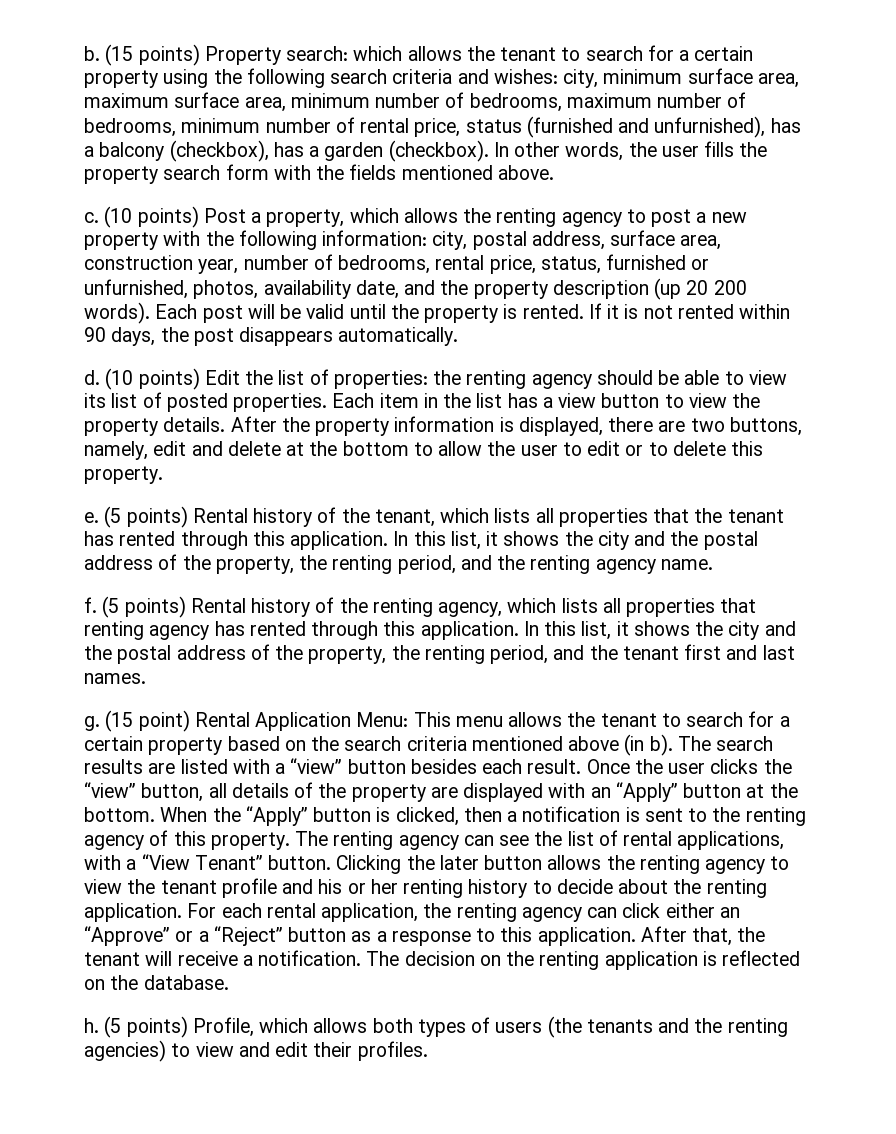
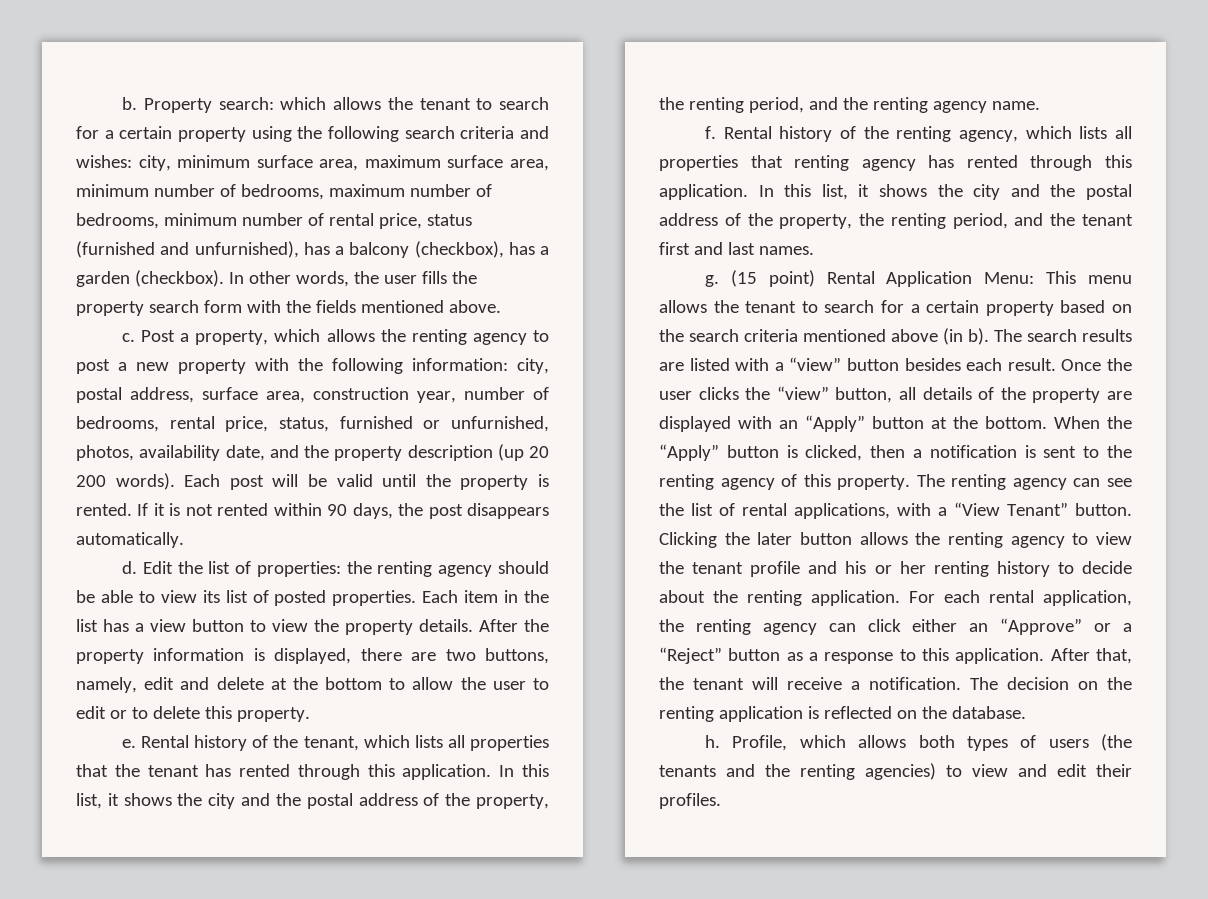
[105,44,200,66] (15 points) -> (138, 103) none
[104,206,199,228] (10 points) -> (136, 337) none
[105,368,200,390] (10 points) -> (138, 567) none
[104,506,188,528] (5 points) -> (137, 743) none
[102,596,186,618] (5 points) -> (717, 132) none
[104,1016,188,1038] (5 points) -> (721, 741) none

